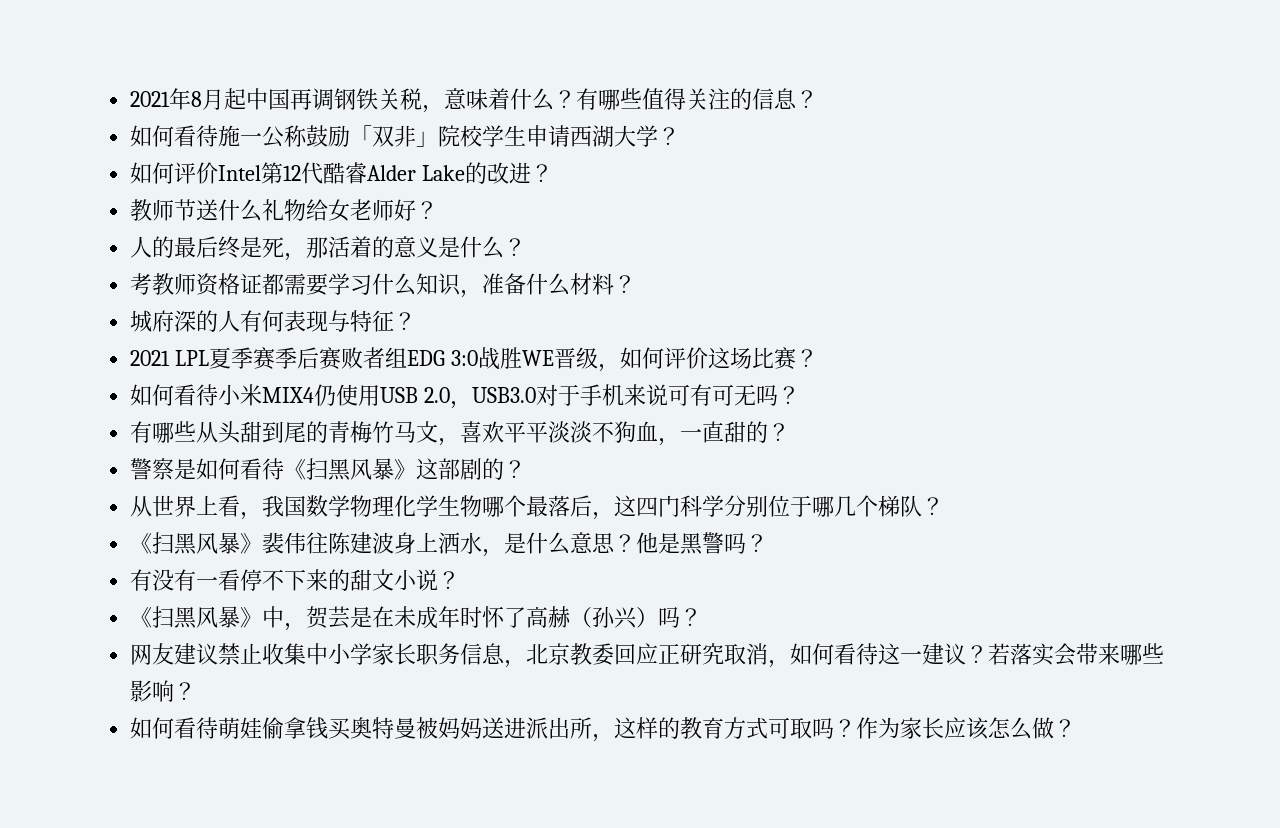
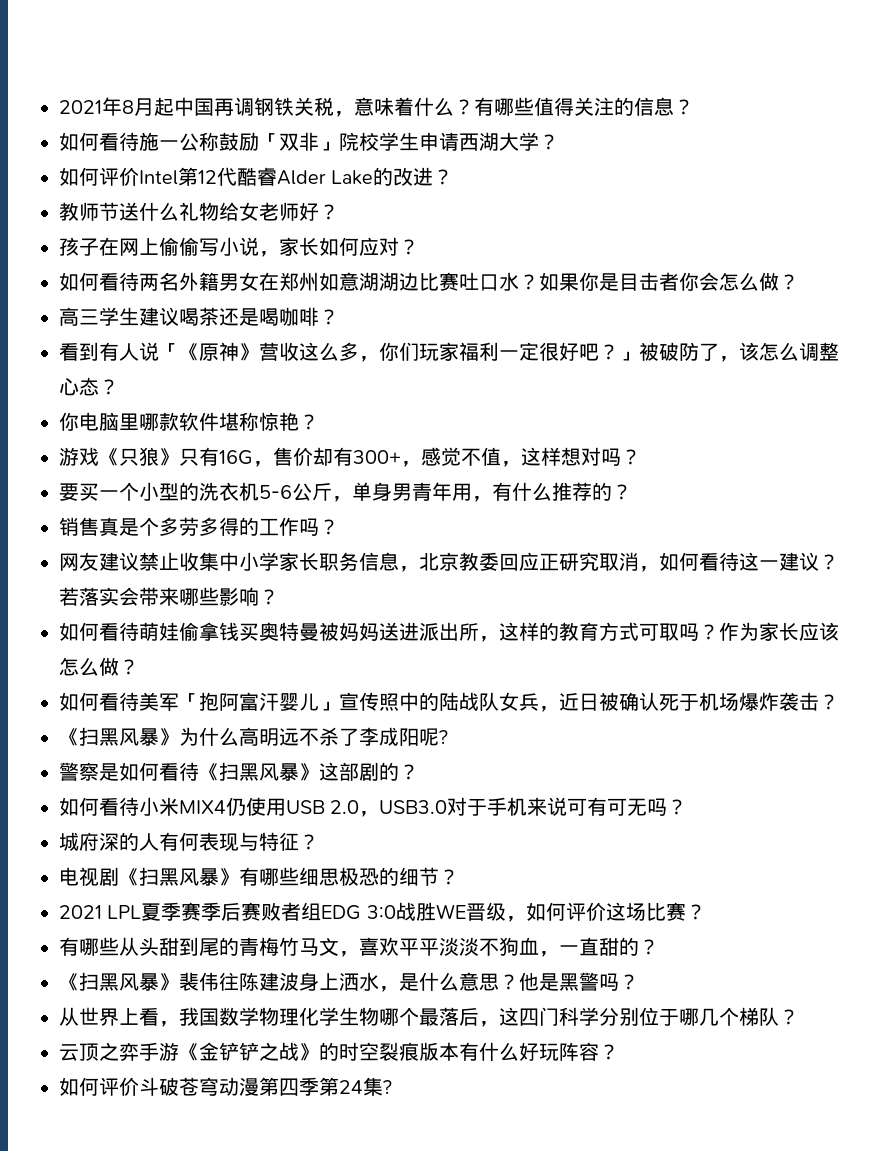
[130,236,527,261] [130,273,637,298] [130,310,417,332] [130,347,819,372] [130,384,801,409] [130,421,791,446] [130,458,527,481] [130,495,945,520] [130,532,769,557] [130,569,461,591] [130,606,659,631] 人的最后终是死，那活着的意义是什么？ // 考教师资格证都需要学习什么知识，准备什么材料？ // 城府深的人有何表现与特征？ // 2021 LPL夏季赛季后赛败者组EDG 3:0战胜WE晋级，如何评价这场比赛？ // 如何看待小米MIX4仍使用USB 2.0，USB3.0对于手机来说可有可无吗？ // 有哪些从头甜到尾的青梅竹马文，喜欢平平淡淡不狗血，一直甜的？ // 警察是如何看待《扫黑风暴》这部剧的？ // 从世界上看，我国数学物理化学生物哪个最落后，这四门科学分别位于哪几个梯队？ // 《扫黑风暴》裴伟往陈建波身上洒水，是什么意思？他是黑警吗？ // 有没有一看停不下来的甜文小说？ // 《扫黑风暴》中，贺芸是在未成年时怀了高赫（孙兴） -> [59,237,419,257] [59,272,799,292] [59,307,339,326] [59,342,839,362] [59,377,119,396] [59,412,319,431] [59,447,641,467] [59,482,632,502] [59,517,299,536] 孩子在网上偷偷写小说，家长如何应对？ // 如何看待两名外籍男女在郑州如意湖湖边比赛吐口水？如果你是目击者你会怎么做？ // 高三学生建议喝茶还是喝咖啡？ // 看到有人说「《原神》营收这么多，你们玩家福利一定很好吧？」被破防了，该怎么调整心态？ // 你电脑里哪款软件堪称惊艳？ // 游戏《只狼》只有16G，售价却有300+，感觉不值，这样想对吗？ // 要买一个小型的洗衣机5-6公斤，单身男青年用，有什么推荐的？ // 销售真是个多劳多得的工作
(1077, 728) none -> [59,692,839,712] [59,727,448,746] [59,762,419,781] [59,797,688,817] [59,832,319,852] [59,867,459,887] [59,902,706,922] [59,937,659,957] [59,972,639,992] [59,1007,799,1027] [59,1042,619,1061] [59,1077,392,1096] // 如何看待美军「抱阿富汗婴儿」宣传照中的陆战队女兵，近日被确认死于机场爆炸袭击？ // 《扫黑风暴》为什么高明远不杀了李成阳呢? // 警察是如何看待《扫黑风暴》这部剧的？ // 如何看待小米MIX4仍使用USB 2.0，USB3.0对于手机来说可有可无吗？ // 城府深的人有何表现与特征？ // 电视剧《扫黑风暴》有哪些细思极恐的细节？ // 2021 LPL夏季赛季后赛败者组EDG 3:0战胜WE晋级，如何评价这场比赛？ // 有哪些从头甜到尾的青梅竹马文，喜欢平平淡淡不狗血，一直甜的？ // 《扫黑风暴》裴伟往陈建波身上洒水，是什么意思？他是黑警吗？ // 从世界上看，我国数学物理化学生物哪个最落后，这四门科学分别位于哪几个梯队？ // 云顶之弈手游《金铲铲之战》的时空裂痕版本有什么好玩阵容？ // 如何评价斗破苍穹动漫第四季第24集?

